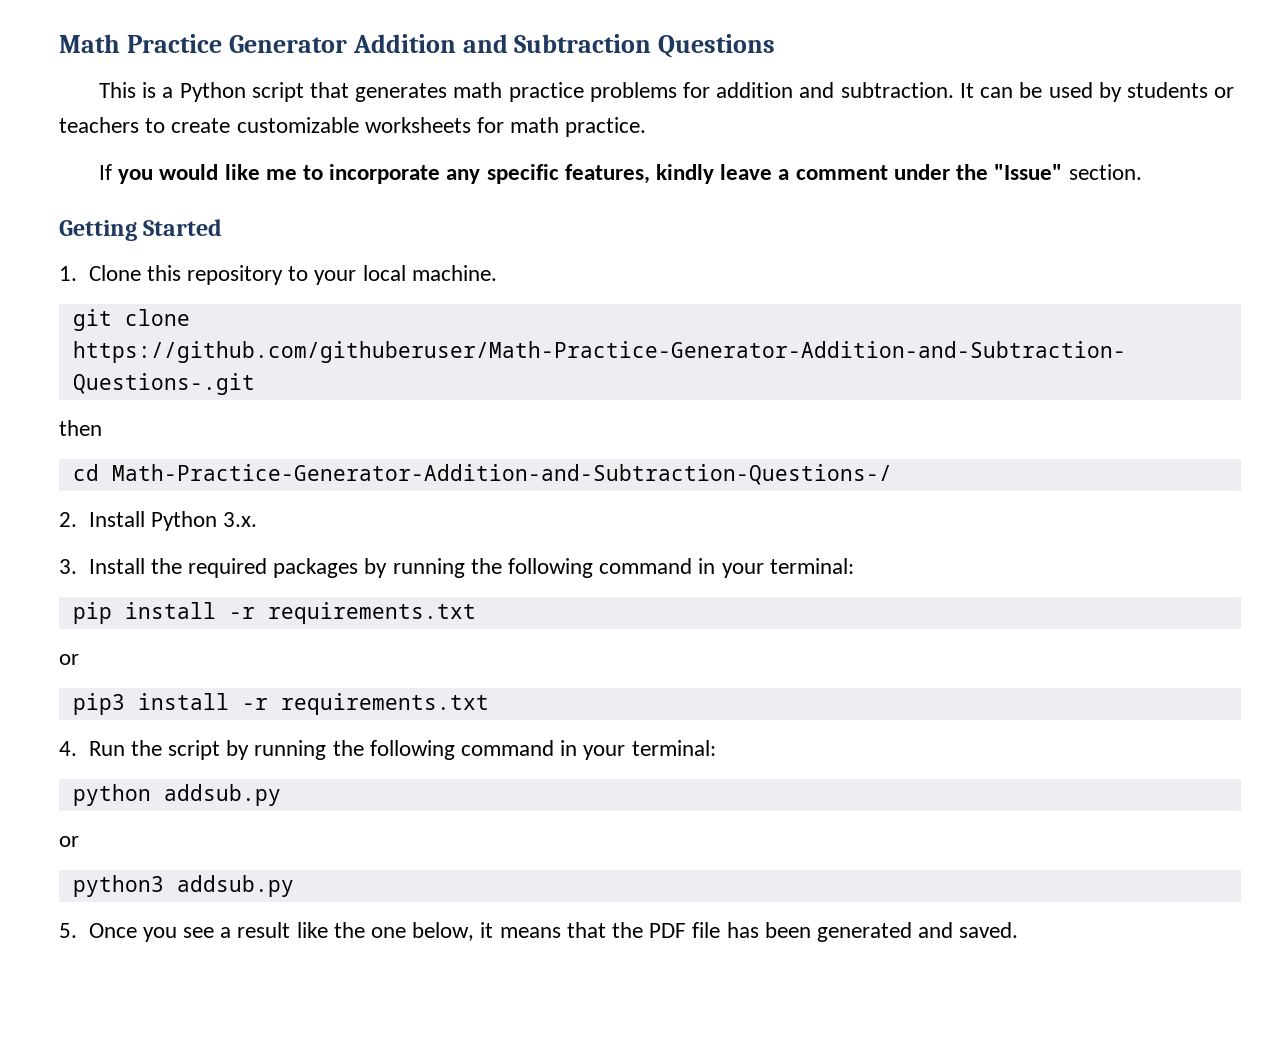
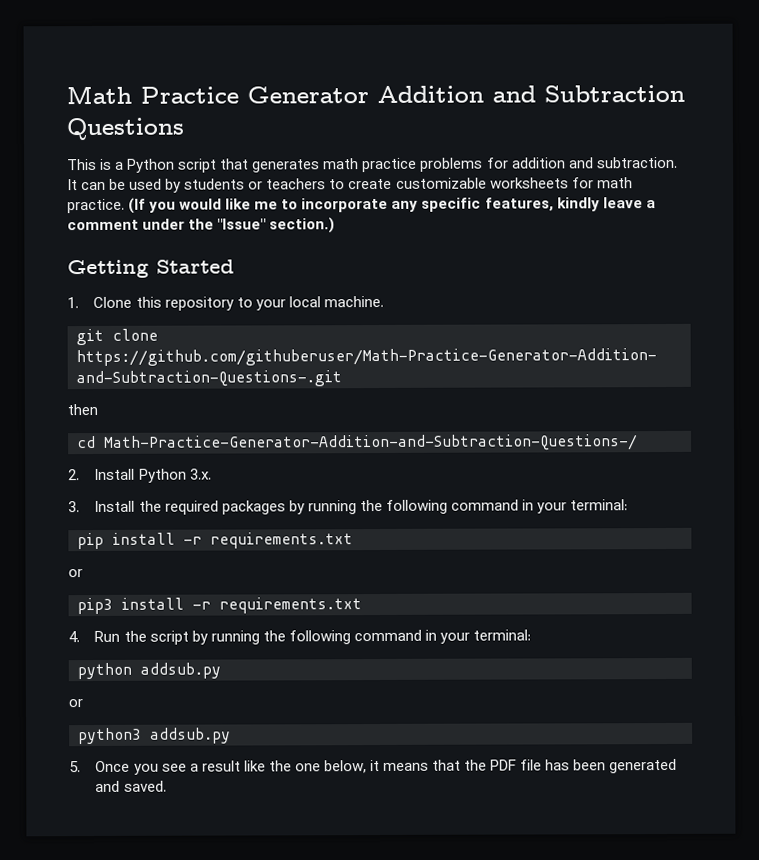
[98,164,112,180] // If -> [128,197,147,214] (If
[1068,164,1142,180] section. -> [269,217,336,234] section.)

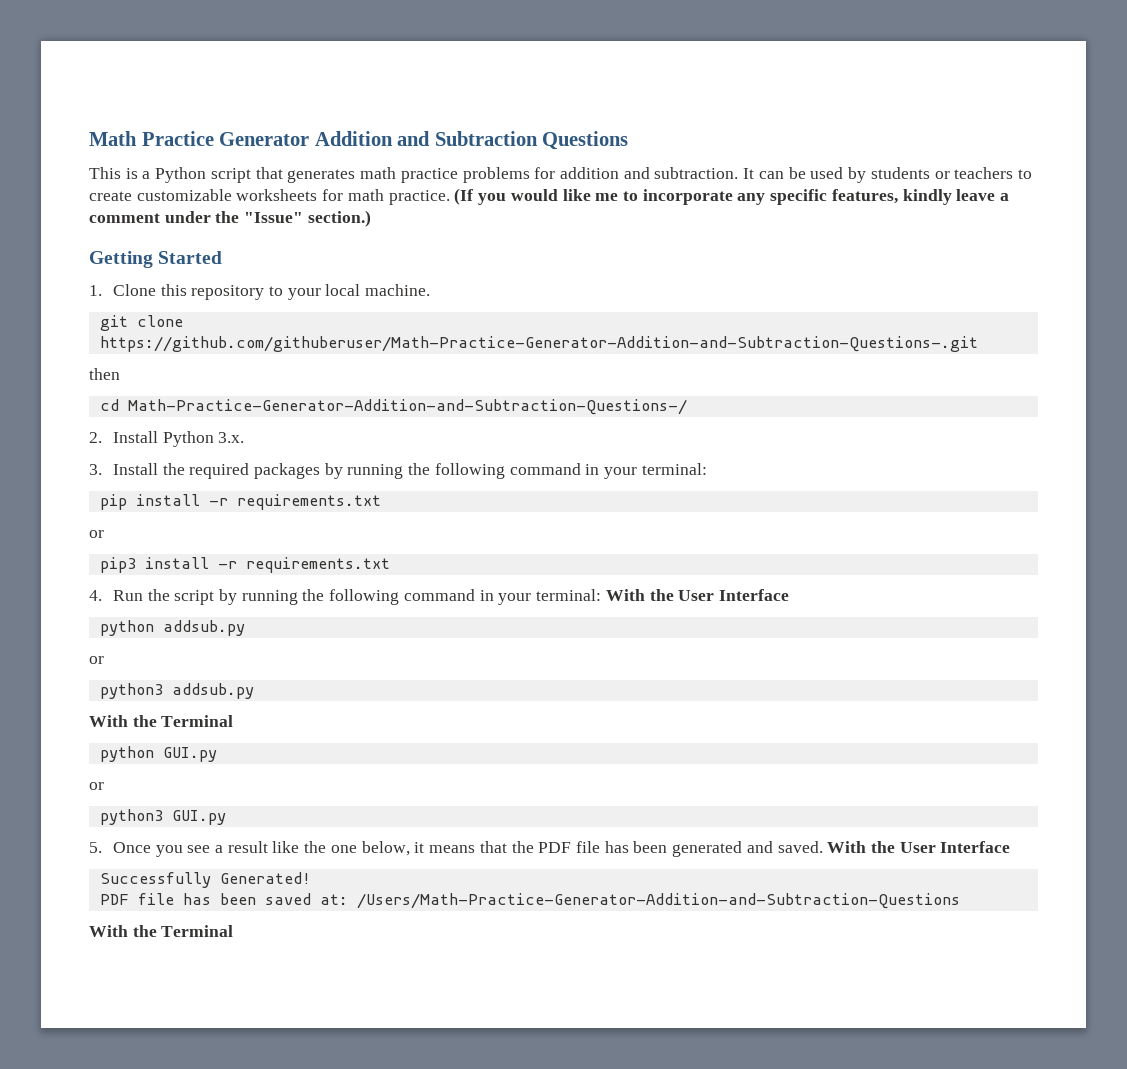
(531, 635) none -> [605,589,789,601] With the User Interface
(231, 735) none -> [89,715,234,727] [99,746,217,762] [89,782,104,790] [99,809,226,825] // With the Terminal // python GUI.py // or // python3 GUI.py
(167, 786) none -> [827,841,1011,853] [99,872,311,888] [99,893,960,909] [89,925,234,937] With the User Interface // Successfully Generated! // PDF file has been saved at: /Users/Math-Practice-Generator-Addition-and-Subtraction-Questions // With the Terminal

